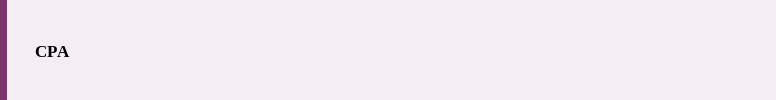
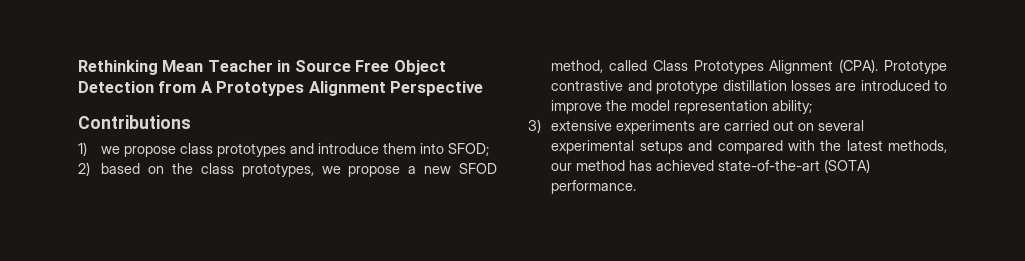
[35,46,70,57] CPA -> [78,60,446,75] [78,81,484,96] [78,115,191,129] [78,142,490,157] [78,162,497,177] [551,59,947,74] [551,80,947,94] [551,100,813,114] [528,119,865,134] [551,140,947,154] [551,159,871,173] [551,180,637,194] Rethinking Mean Teacher in Source Free Object Detection from A Prototypes Alignment Perspective // Contributions // 1) we propose class prototypes and introduce them into SFOD; // 2) based on the class prototypes, we propose a new SFOD method, called Class Prototypes Alignment (CPA). Prototype contrastive and prototype distillation losses are introduced to improve the model representation ability; // 3) extensive experiments are carried out on several experimental setups and compared with the latest methods, our method has achieved state-of-the-art (SOTA) performance.

